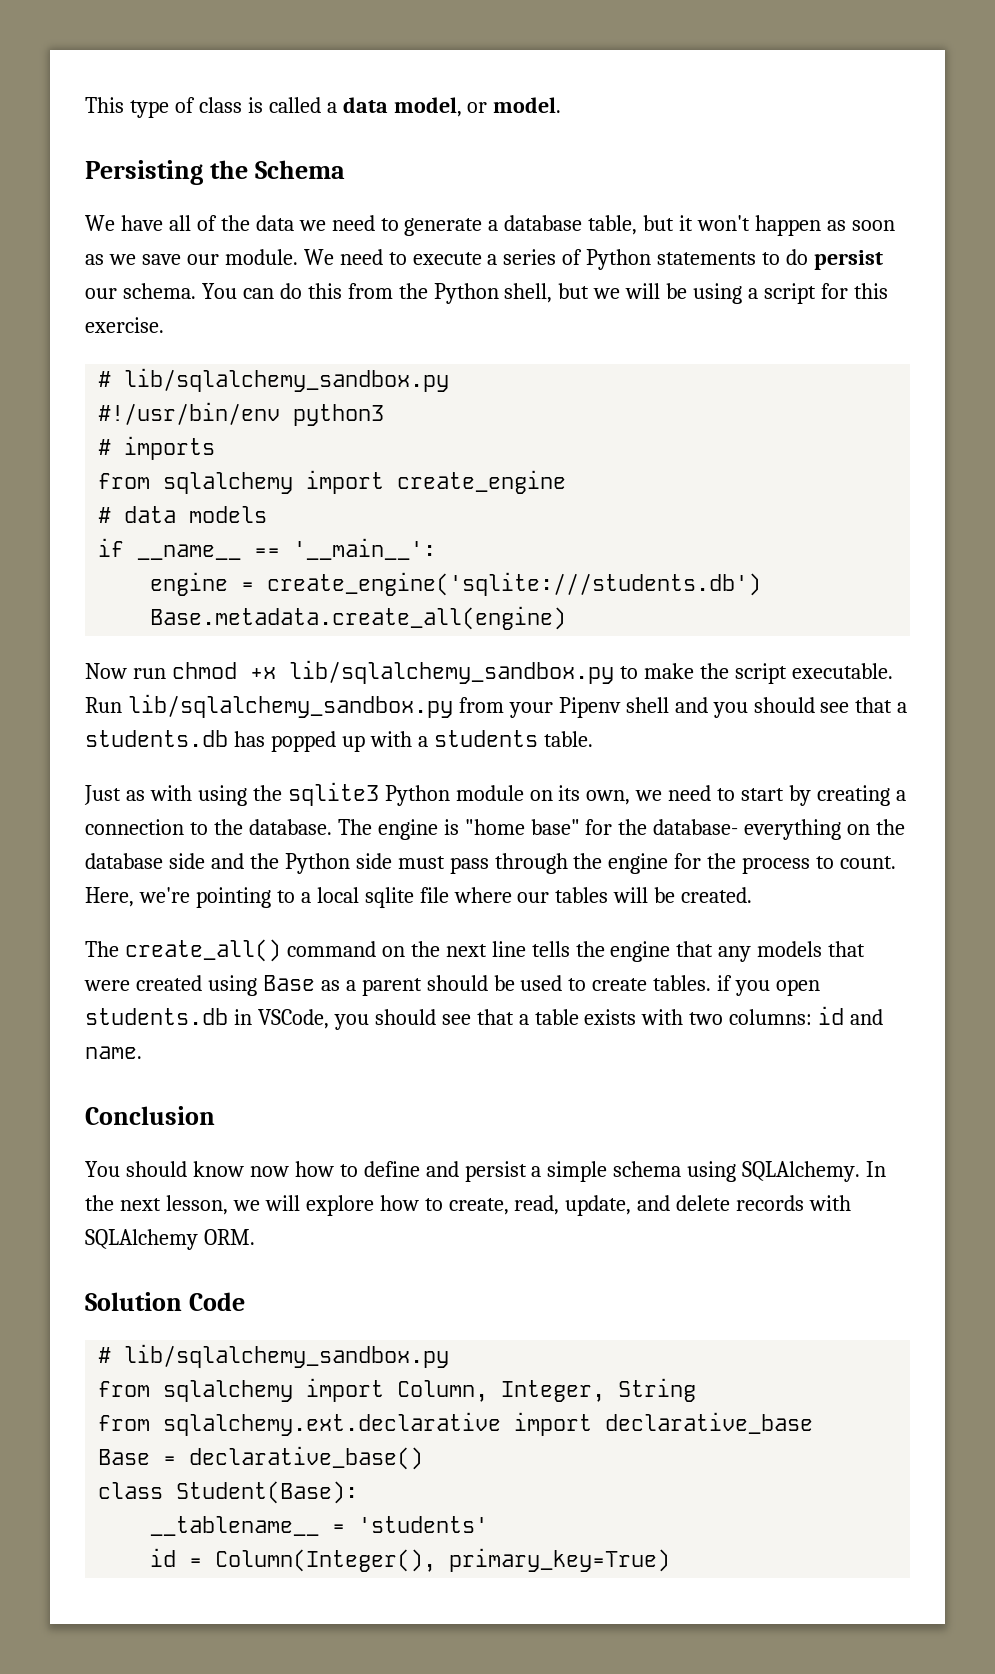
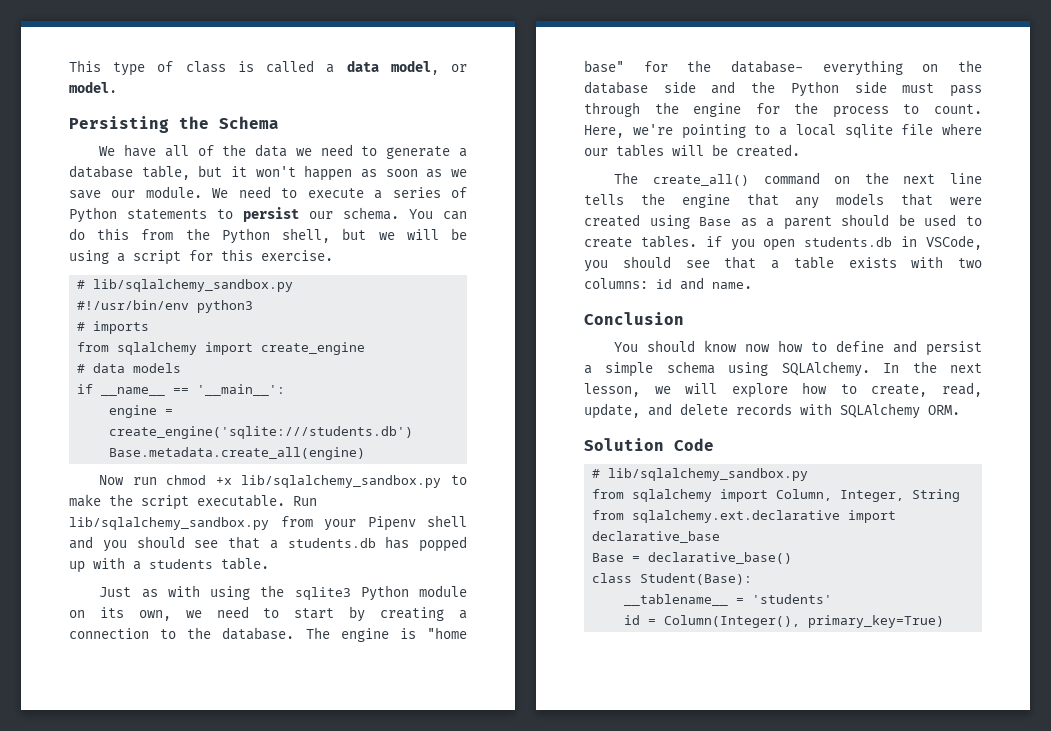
[786,249,809,265] do -> (233, 214) none

